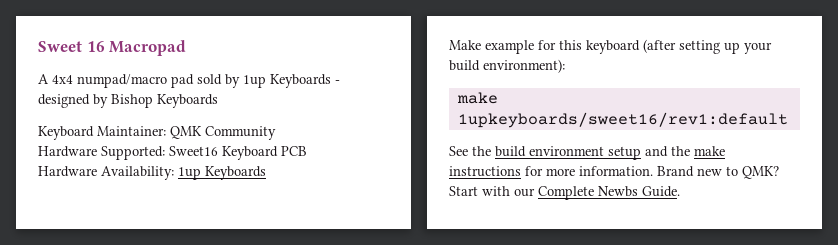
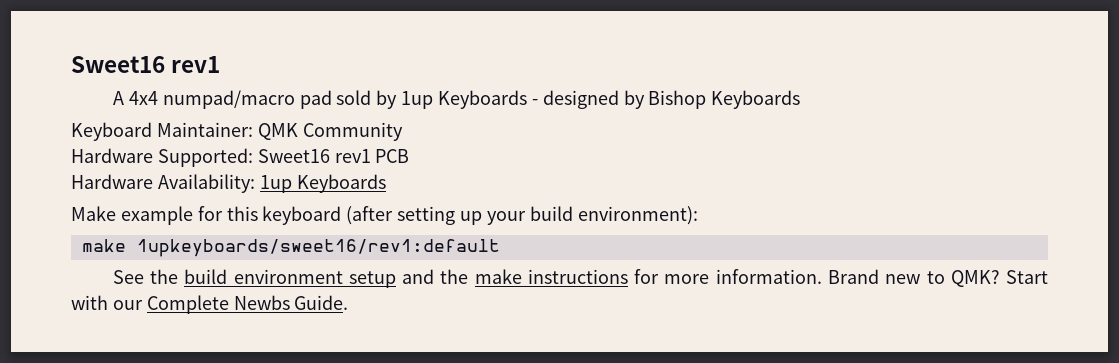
[38,40,187,56] Sweet 16 Macropad -> [71,56,221,73] Sweet16 rev1
[222,146,278,160] Keyboard -> [334,149,371,163] rev1

